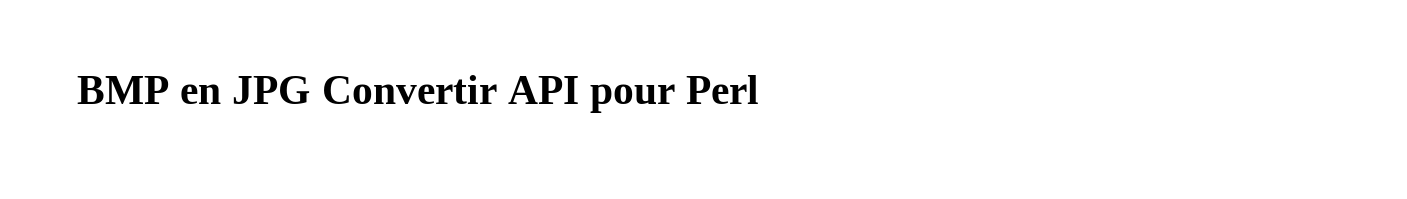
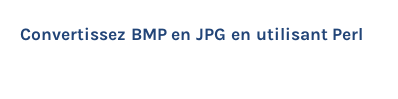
(77, 90) none -> [20,27,126,41] Convertissez
[321,75,676,113] Convertir API pour -> [230,27,328,41] en utilisant

